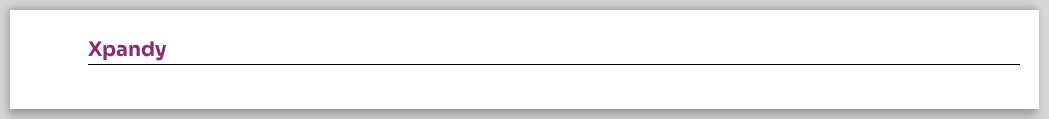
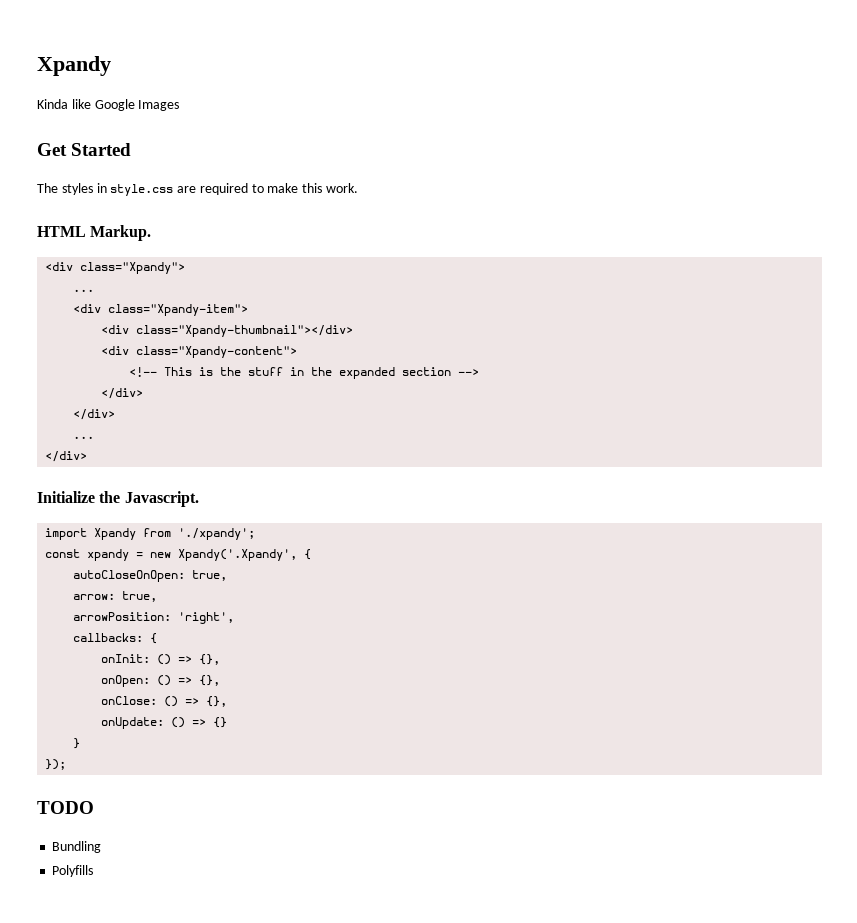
[88,41,167,61] Xpandy -> [37,56,111,76] [37,99,180,111] [37,143,132,156] [37,183,359,196] [37,225,152,241] [45,262,186,274] [73,289,95,292] [73,304,249,316] [101,325,354,337] [101,346,298,358] [129,367,480,379] [101,388,144,399] [73,409,116,420] [73,436,95,439] [45,451,88,462] [37,491,199,507] [45,528,256,540] [45,549,312,561] [73,570,228,582] [73,591,158,602] [73,612,235,624] [73,633,158,644] [101,654,221,665] [101,675,221,687] [101,696,228,707] [101,717,228,729] [73,738,81,749] [45,759,67,770] [37,801,94,814] [52,841,102,853] [52,865,94,877] Xpandy // Kinda like Google Images // Get Started // The styles in style.css are required to make this work. // HTML Markup. // <div class="Xpandy"> // ... // <div class="Xpandy-item"> // <div class="Xpandy-thumbnail"></div> // <div class="Xpandy-content"> // <!-- This is the stuff in the expanded section --> // </div> // </div> // ... // </div> // Initialize the Javascript. // import Xpandy from './xpandy'; // const xpandy = new Xpandy('.Xpandy', { // autoCloseOnOpen: true, // arrow: true, // arrowPosition: 'right', // callbacks: { // onInit: () => {}, // onOpen: () => {}, // onClose: () => {}, // onUpdate: () => {} // } // }); // TODO // Bundling // Polyfills

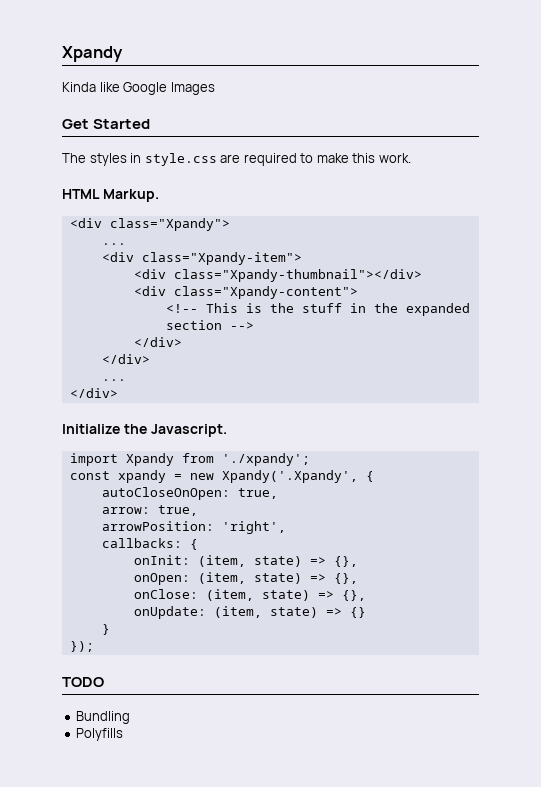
[157,654,172,665] () -> [197,555,302,567] (item, state)
[157,675,172,686] () -> [197,572,302,584] (item, state)
[164,696,179,707] () -> [205,589,310,601] (item, state)
[171,717,186,728] () -> [213,606,318,618] (item, state)

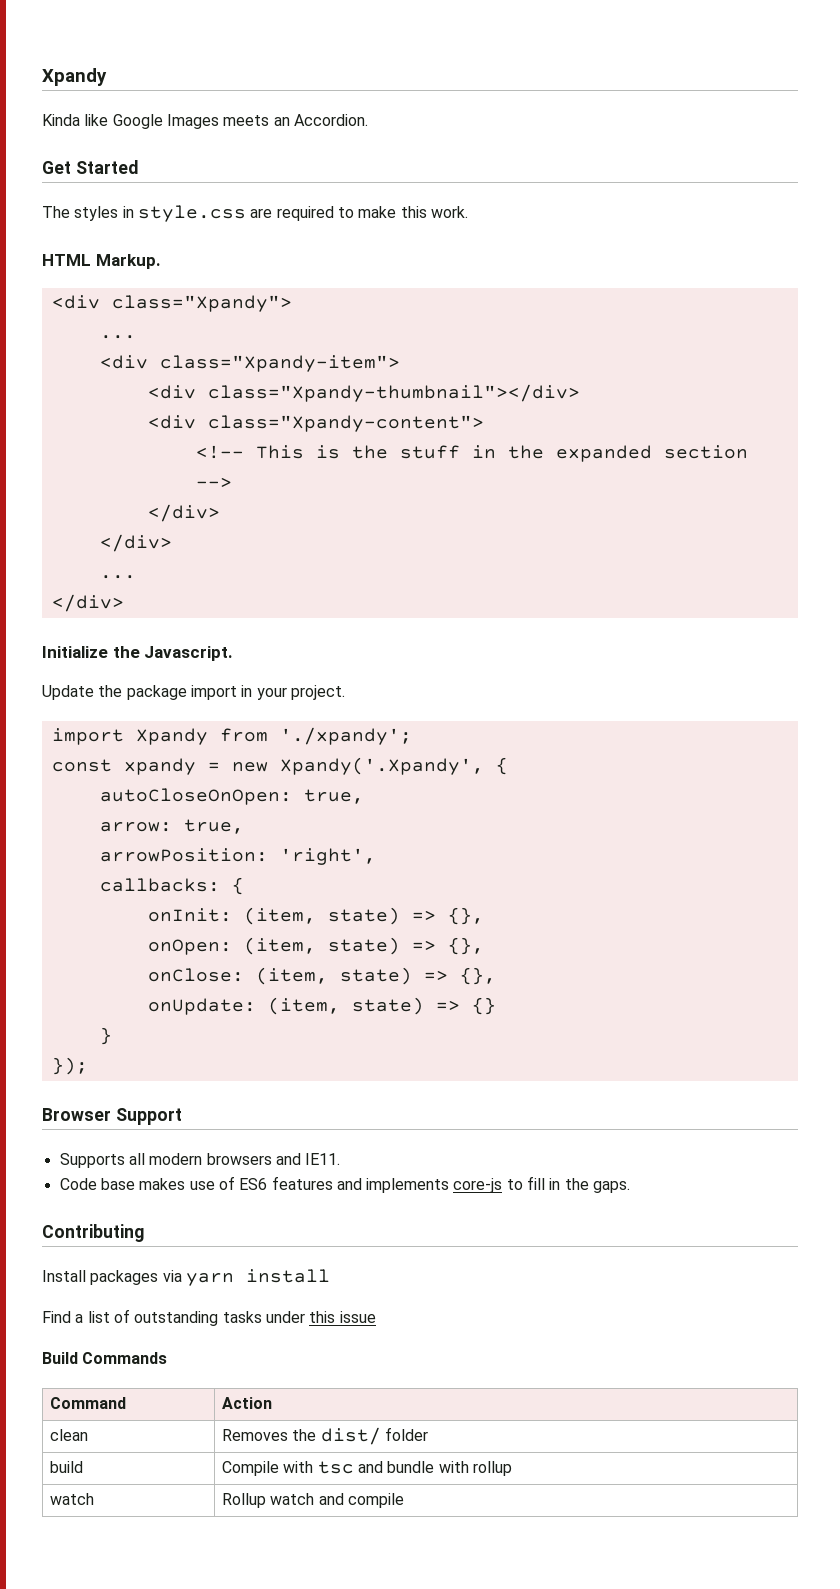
(215, 88) none -> [223,114,368,126] meets an Accordion.
(227, 430) none -> [42,685,345,700] // Update the package import in your project.
[62,677,104,687] [76,711,131,724] [76,728,124,741] TODO // Bundling // Polyfills -> [42,1108,182,1125] [59,1153,341,1168] [59,1176,631,1193] [42,1224,144,1242] [42,1269,330,1286] [42,1309,376,1326] [42,1352,168,1364] [50,1397,127,1409] [222,1397,273,1409] [50,1429,89,1441] [222,1427,429,1445] [50,1461,84,1473] [222,1461,513,1476] [50,1493,95,1505] [222,1493,405,1508] Browser Support // Supports all modern browsers and IE11. // Code base makes use of ES6 features and implements core-js to fill in the gaps. // Contributing // Install packages via yarn install // Find a list of outstanding tasks under this issue // Build Commands // Command | Action // clean | Removes the dist/ folder // build | Compile with tsc and bundle with rollup // watch | Rollup watch and compile

